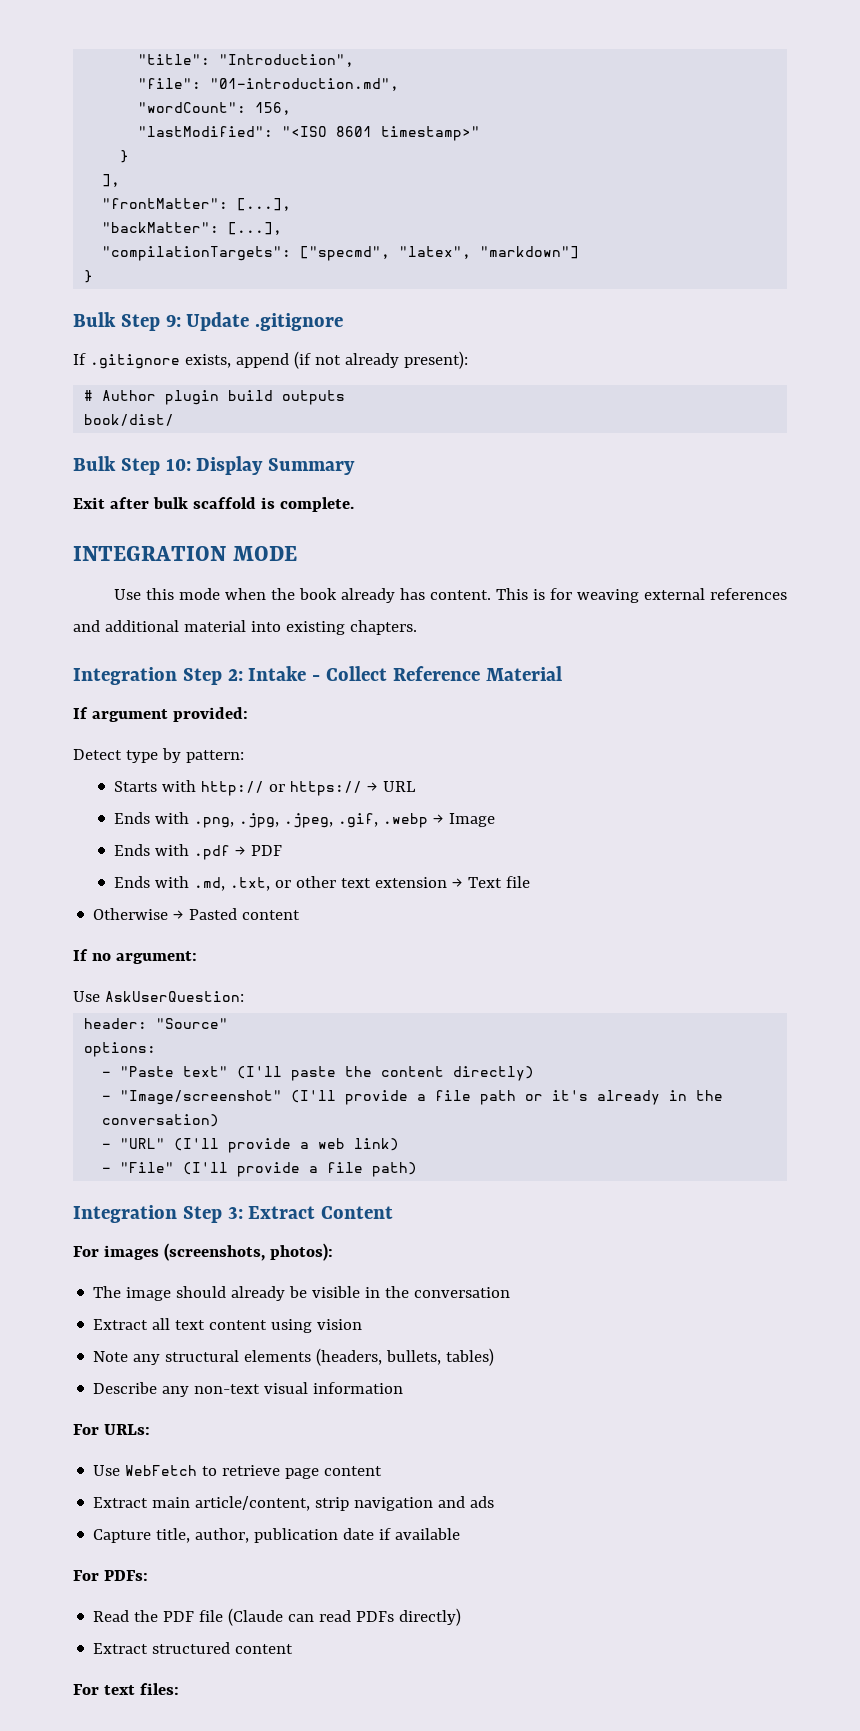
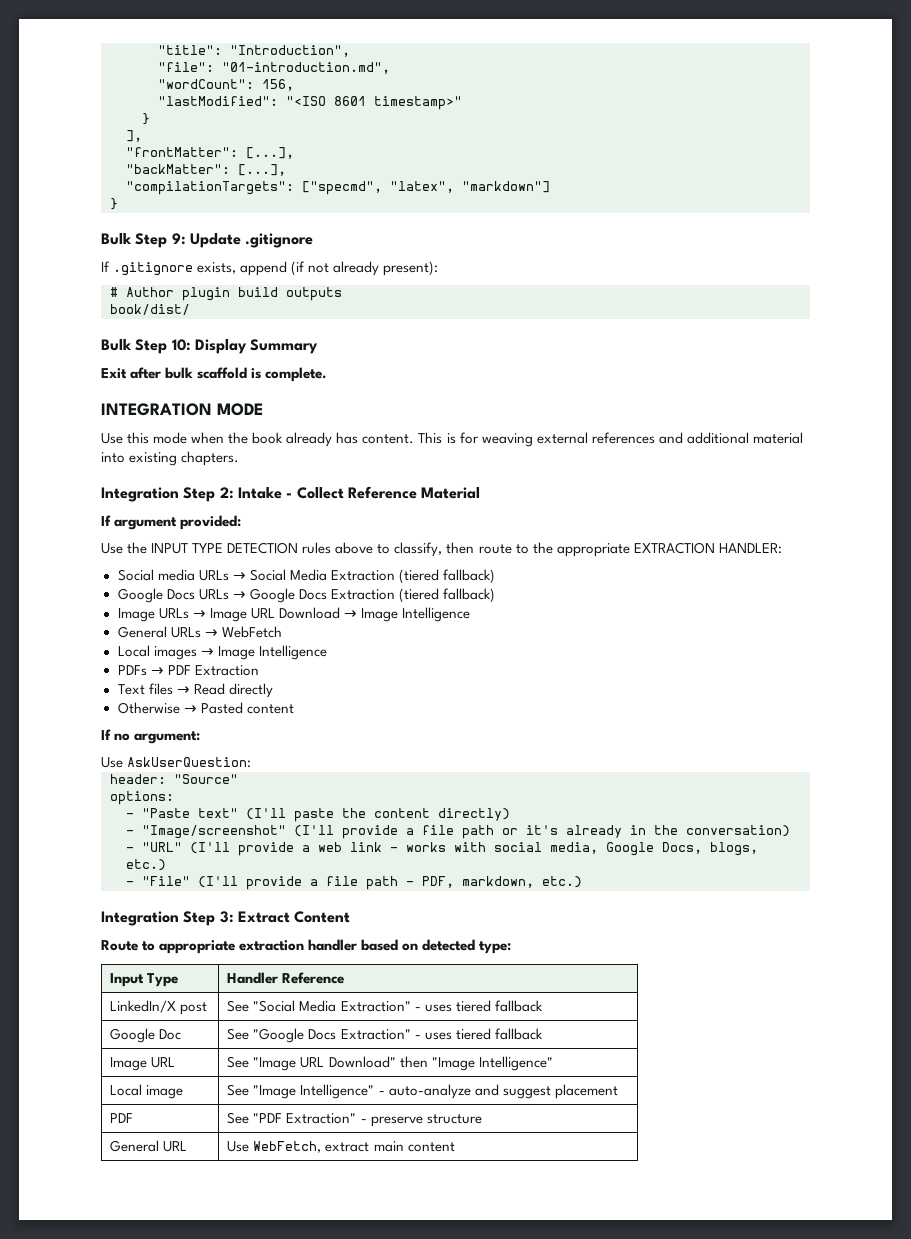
[73,748,244,763] [114,780,417,796] [114,812,496,828] [114,844,283,860] [114,876,531,891] Detect type by pattern: // Starts with http:// or https:// → URL // Ends with .png, .jpg, .jpeg, .gif, .webp → Image // Ends with .pdf → PDF // Ends with .md, .txt, or other text extension → Text file -> [101,542,782,557] [117,569,495,584] [117,588,495,603] [117,607,470,622] [117,626,282,638] [117,645,327,660] [117,665,259,676] [117,683,273,698] Use the INPUT TYPE DETECTION rules above to classify, then route to the appropriate EXTRACTION HANDLER: // Social media URLs → Social Media Extraction (tiered fallback) // Google Docs URLs → Google Docs Extraction (tiered fallback) // Image URLs → Image URL Download → Image Intelligence // General URLs → WebFetch // Local images → Image Intelligence // PDFs → PDF Extraction // Text files → Read directly
[354,1138,400,1151] link) -> [350,842,758,856] [126,859,166,871] link - works with social media, Google Docs, blogs, etc.)
[372,1162,418,1177] path) -> [366,876,582,890] path - PDF, markdown, etc.)
[73,1243,333,1261] [93,1286,511,1301] [93,1318,363,1333] [93,1348,495,1366] [93,1382,404,1397] [73,1424,150,1435] [93,1465,383,1479] [93,1496,495,1511] [93,1528,461,1543] [73,1570,148,1581] [93,1608,462,1626] [93,1642,294,1654] [73,1683,179,1695] For images (screenshots, photos): // The image should already be visible in the conversation // Extract all text content using vision // Note any structural elements (headers, bullets, tables) // Describe any non-text visual information // For URLs: // Use WebFetch to retrieve page content // Extract main article/content, strip navigation and ads // Capture title, author, publication date if available // For PDFs: // Read the PDF file (Claude can read PDFs directly) // Extract structured content // For text files: -> [101,939,512,954] [110,973,179,987] [227,972,345,984] [110,1000,208,1015] [227,1000,543,1012] [110,1028,182,1043] [227,1028,543,1043] [110,1057,176,1071] [227,1056,553,1071] [110,1084,184,1099] [227,1084,618,1099] [110,1113,134,1123] [227,1112,482,1127] [110,1140,188,1152] [227,1141,455,1153] Route to appropriate extraction handler based on detected type: // Input Type | Handler Reference // LinkedIn/X post | See "Social Media Extraction" - uses tiered fallback // Google Doc | See "Google Docs Extraction" - uses tiered fallback // Image URL | See "Image URL Download" then "Image Intelligence" // Local image | See "Image Intelligence" - auto-analyze and suggest placement // PDF | See "PDF Extraction" - preserve structure // General URL | Use WebFetch, extract main content

